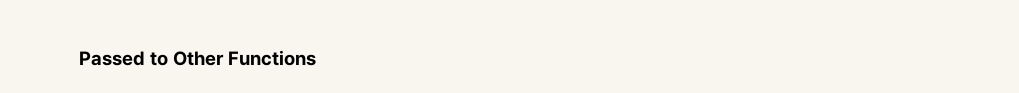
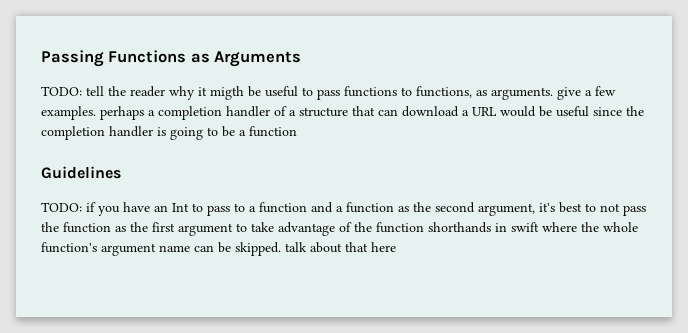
[79,50,317,66] Passed to Other Functions -> [41,50,302,67] [41,86,616,100] [41,106,644,120] [41,126,297,140] [41,166,121,179] [41,202,646,216] [41,222,638,236] [41,242,396,256] Passing Functions as Arguments // TODO: tell the reader why it migth be useful to pass functions to functions, as arguments. give a few examples. perhaps a completion handler of a structure that can download a URL would be useful since the completion handler is going to be a function // Guidelines // TODO: if you have an Int to pass to a function and a function as the second argument, it's best to not pass the function as the first argument to take advantage of the function shorthands in swift where the whole function's argument name can be skipped. talk about that here

